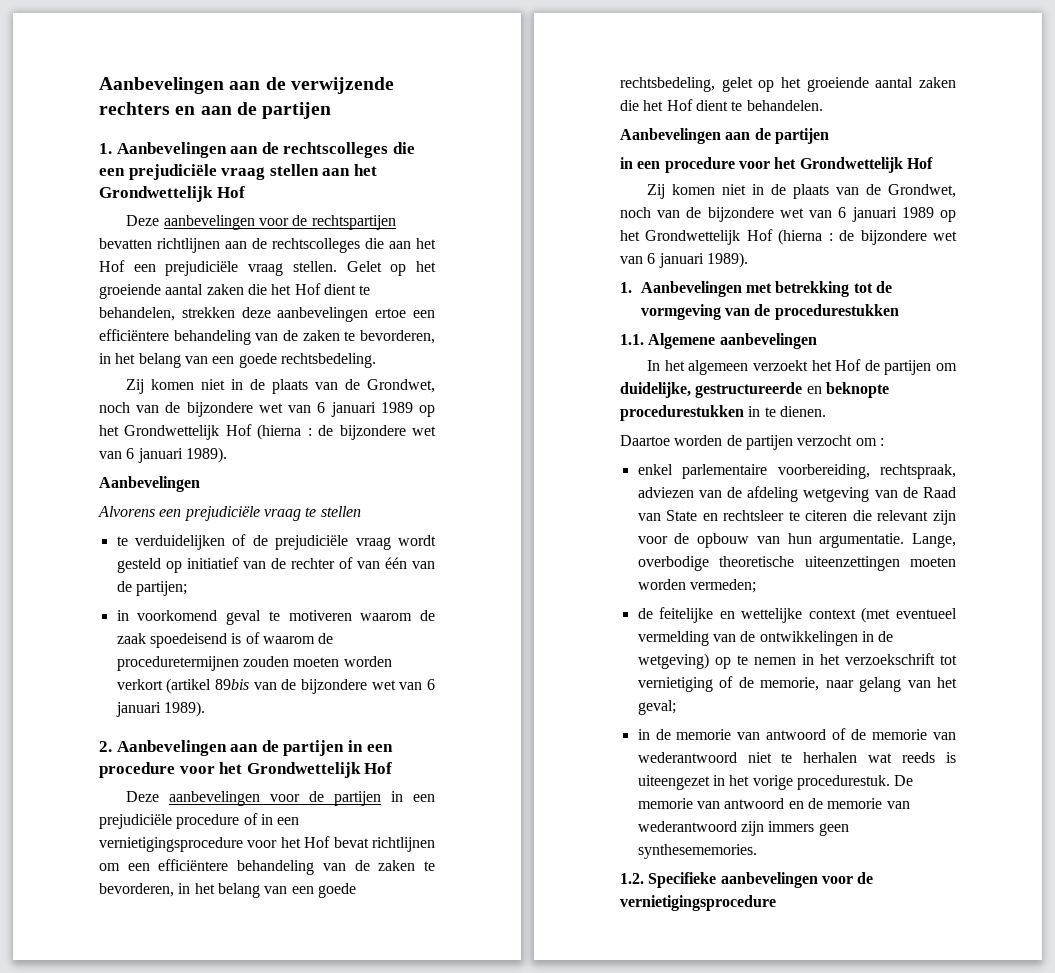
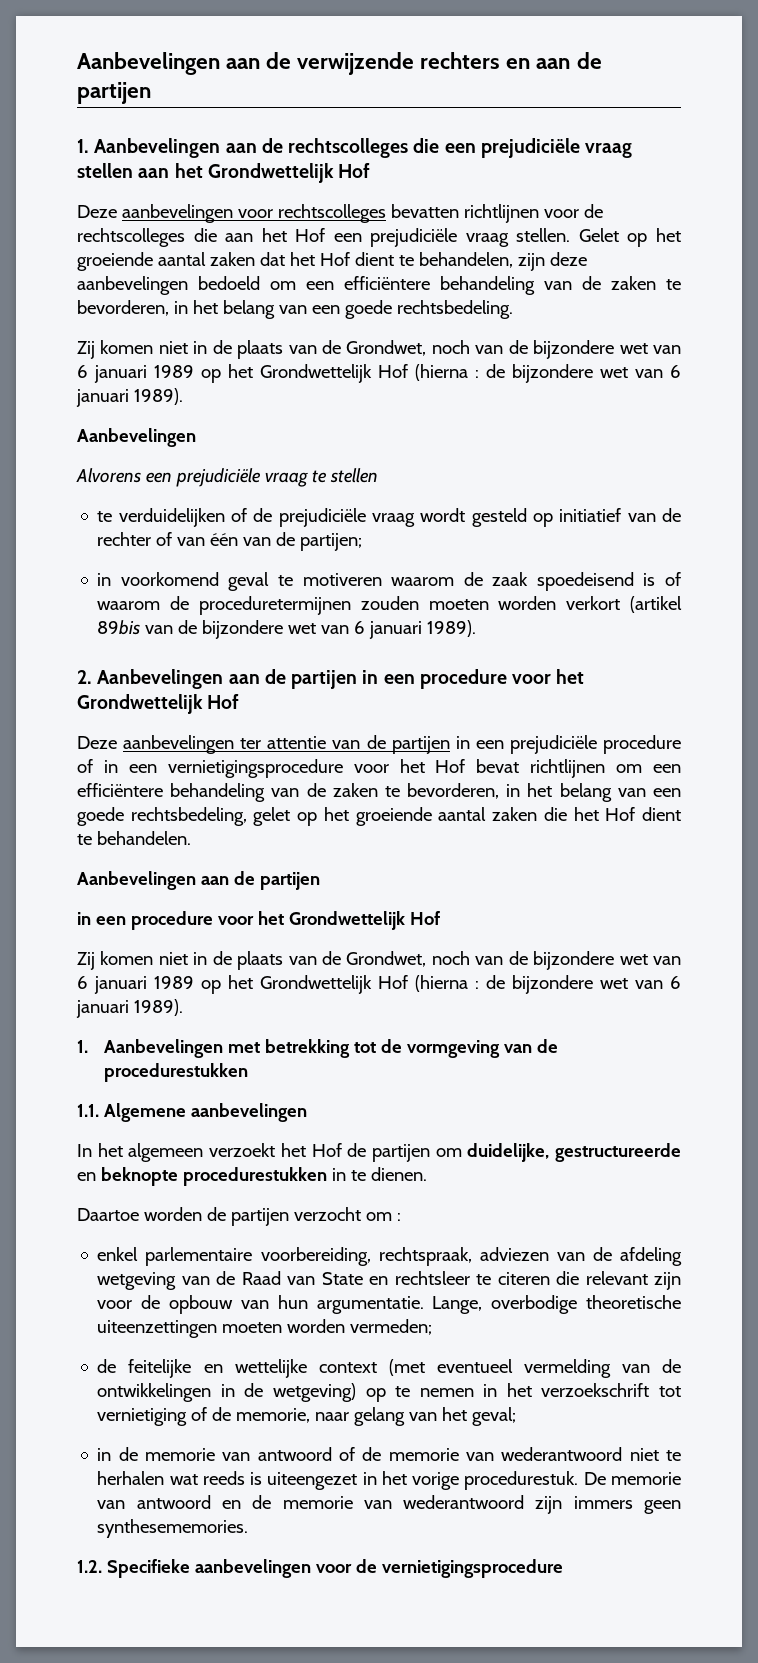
[292,215,396,230] de rechtspartijen -> [277,204,386,223] rechtscolleges
[225,241,247,249] aan -> [543,209,579,218] voor
[247,284,267,295] die -> [259,252,285,266] dat
[181,307,235,318] strekken -> [517,253,545,271] zijn
[375,308,407,318] ertoe -> [198,276,296,290] bedoeld om
[270,794,301,802] voor -> [240,736,361,749] ter attentie van

